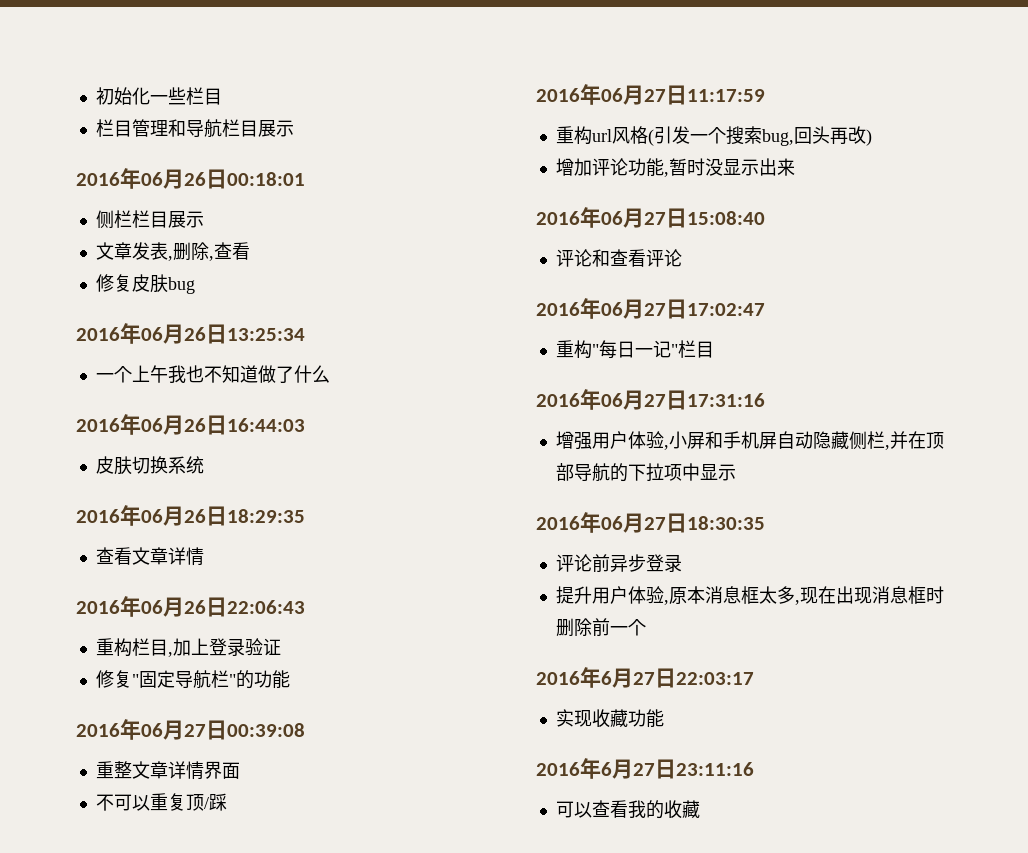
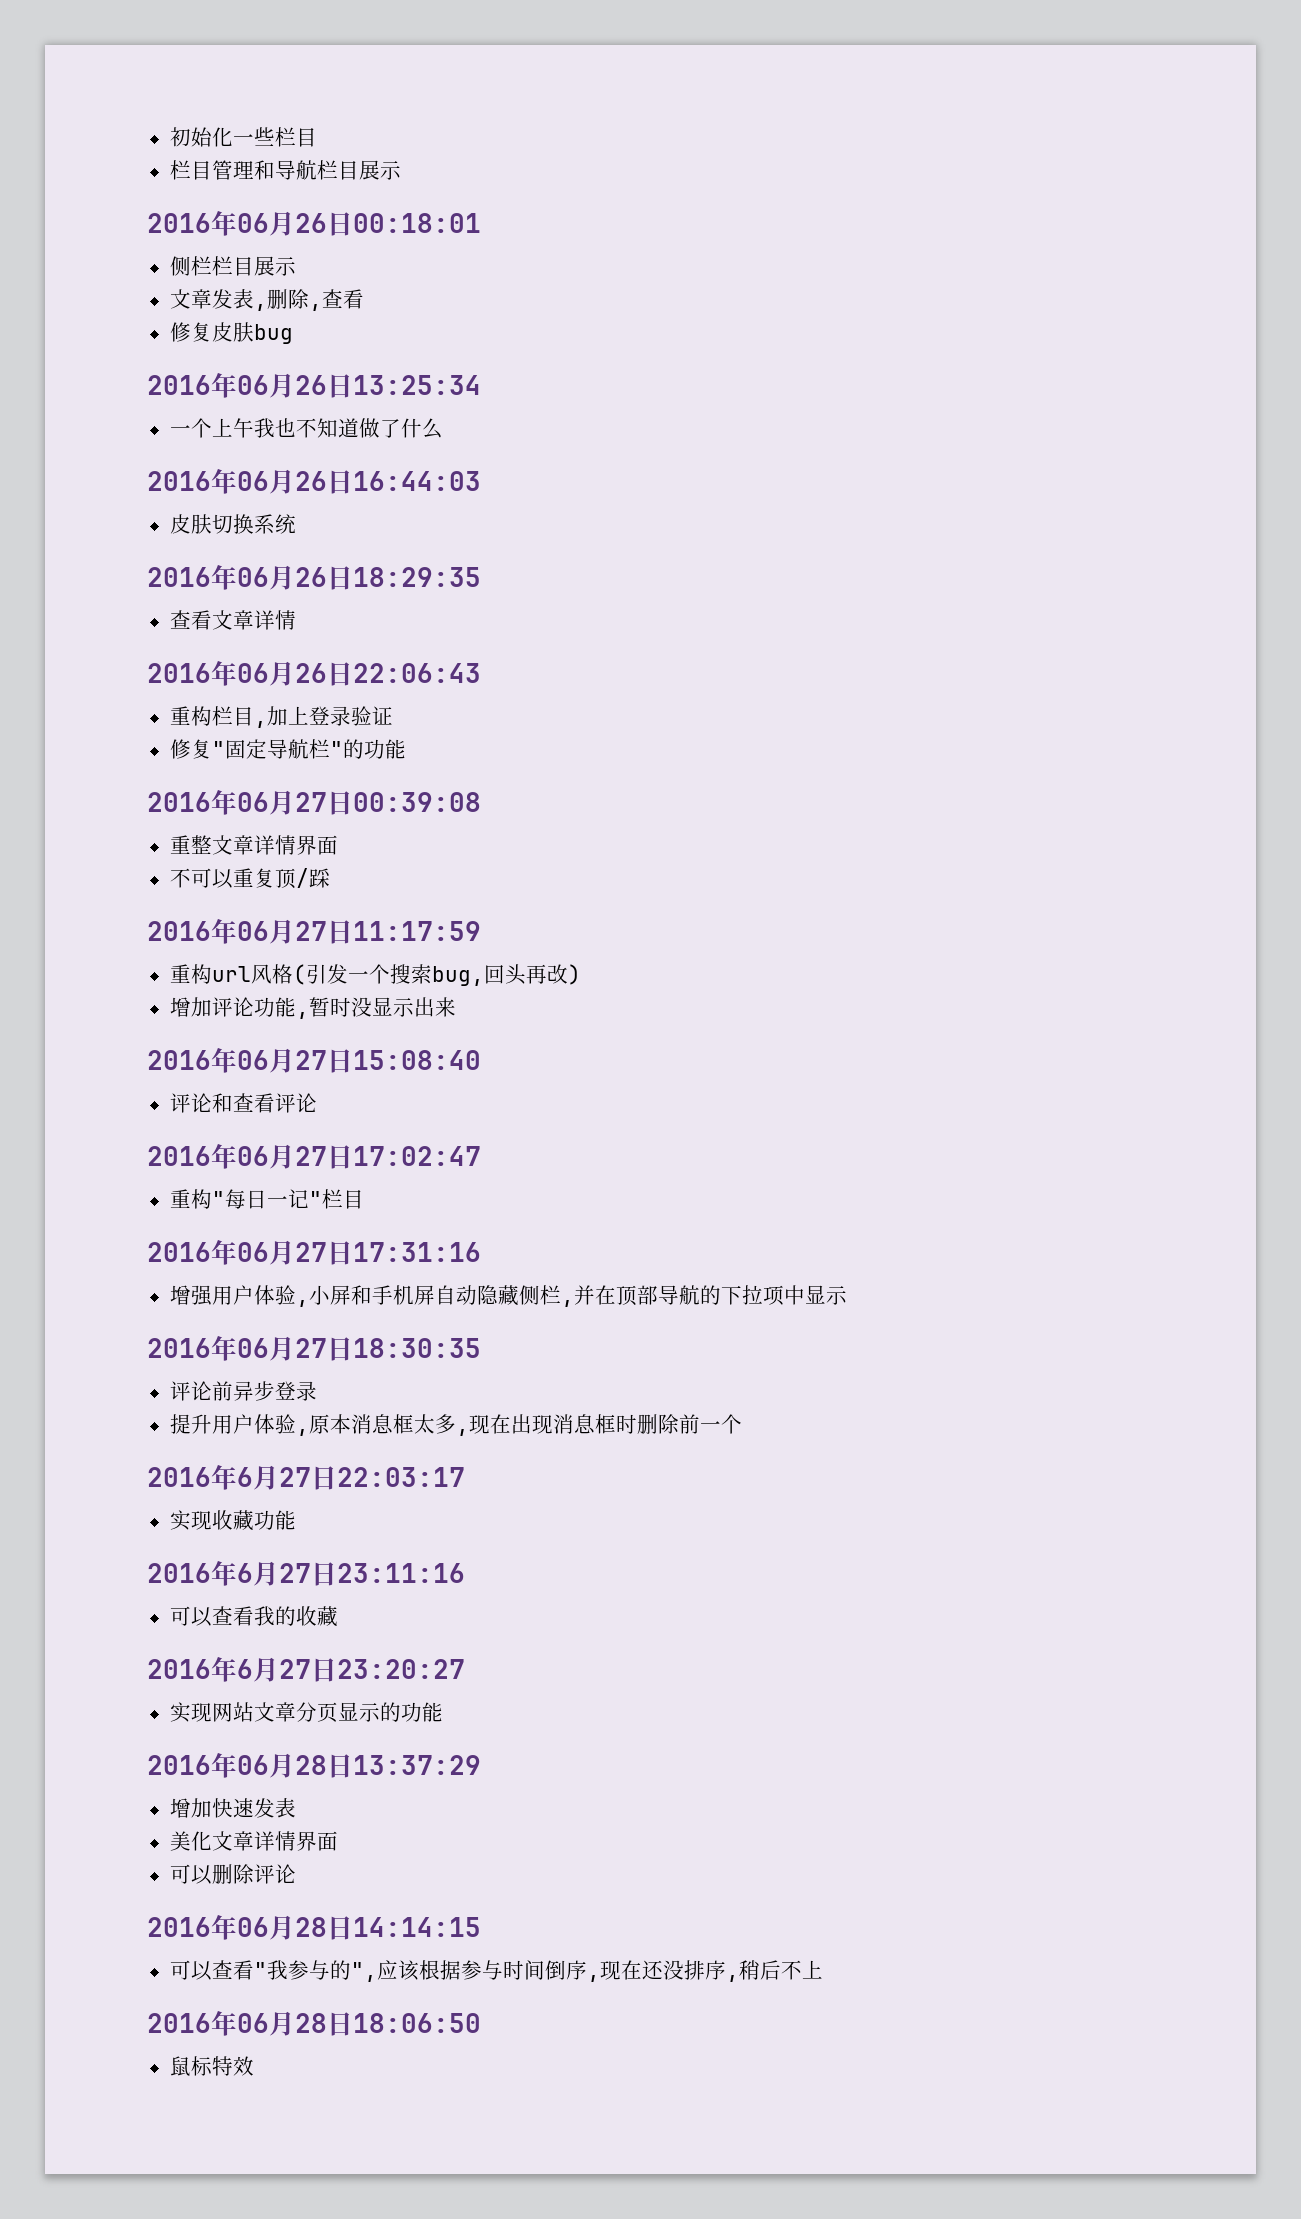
(700, 809) none -> [147,1656,465,1682] [169,1702,443,1723] [147,1752,481,1778] [169,1798,296,1818] [169,1831,338,1851] [169,1864,296,1885] [147,1914,481,1940] [169,1960,823,1982] [147,2010,481,2036] [169,2056,254,2076] // 2016年6月27日23:20:27 // 实现网站文章分页显示的功能 // 2016年06月28日13:37:29 // 增加快速发表 // 美化文章详情界面 // 可以删除评论 // 2016年06月28日14:14:15 // 可以查看"我参与的",应该根据参与时间倒序,现在还没排序,稍后不上 // 2016年06月28日18:06:50 // 鼠标特效

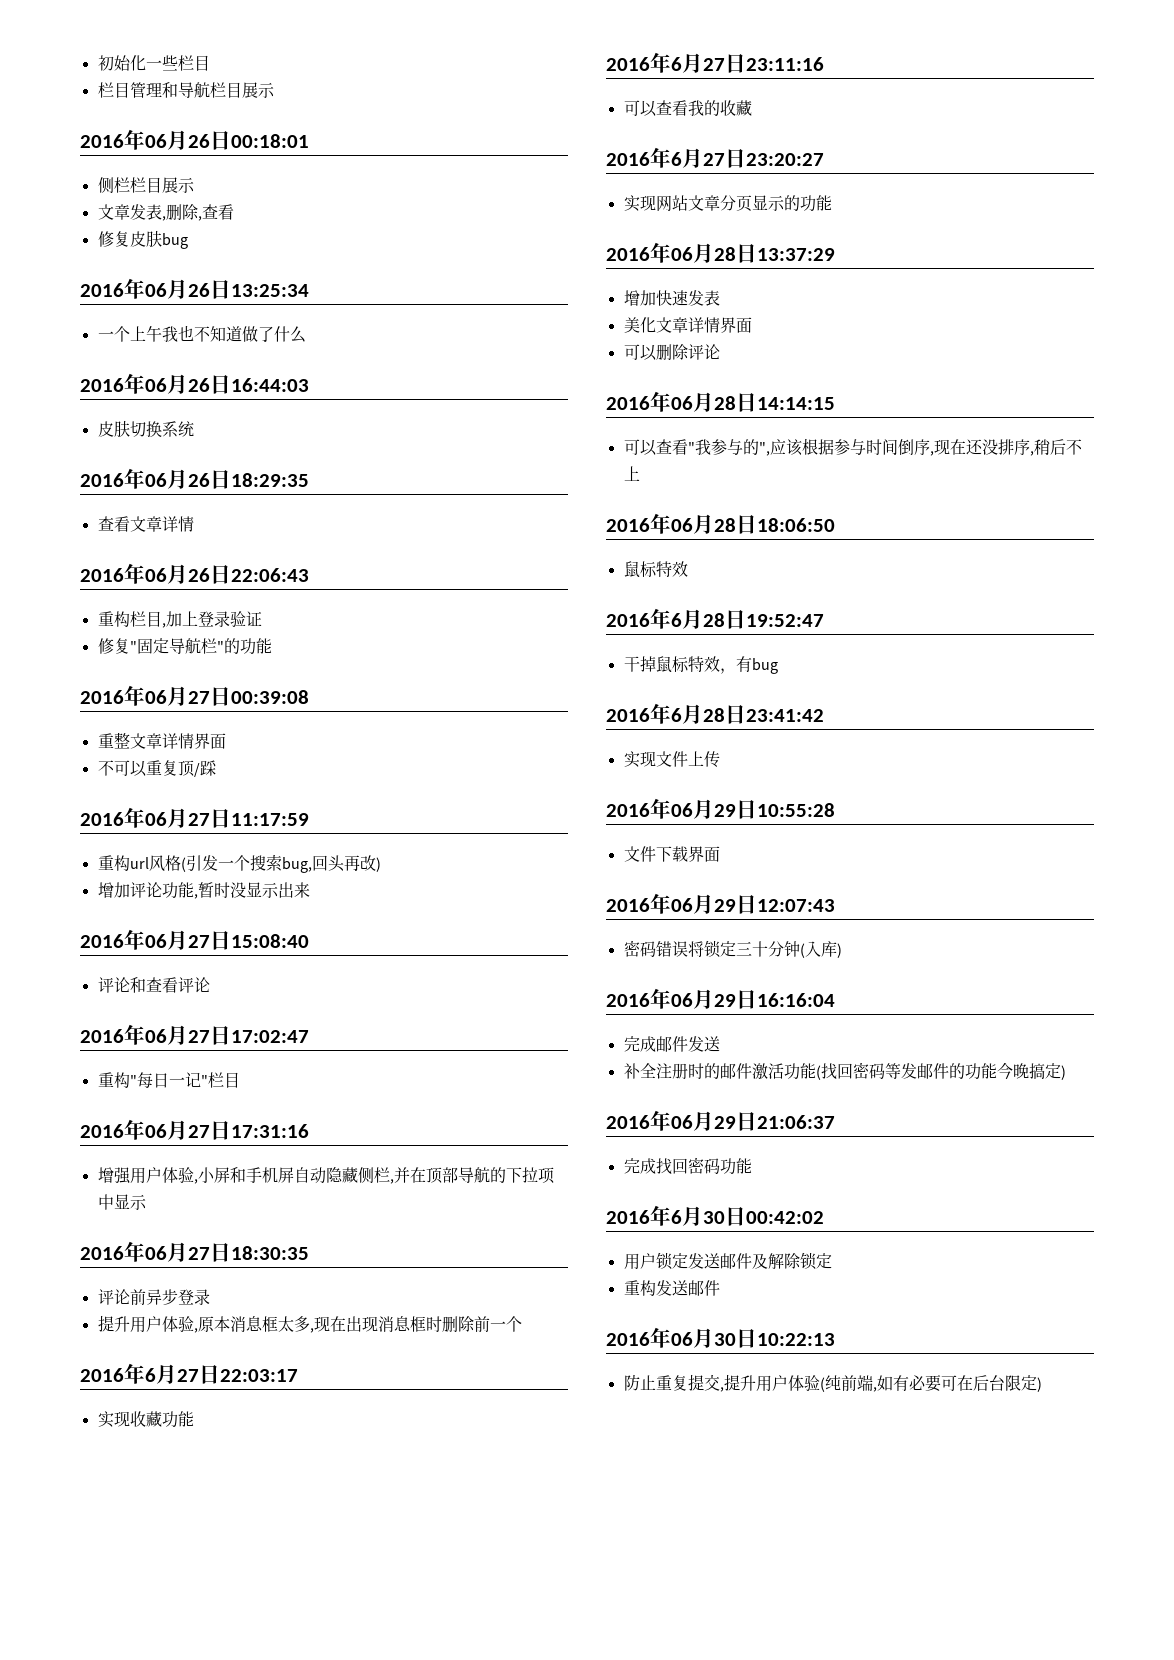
(254, 2066) none -> [606,608,824,629] [623,656,778,674] [606,703,824,724] [623,751,720,768] [606,798,835,819] [623,846,720,862] [606,893,835,914] [623,940,842,958] [606,988,835,1009] [623,1036,720,1052] [623,1062,1066,1080] [606,1110,835,1131] [623,1157,752,1175] [606,1205,824,1226] [623,1252,832,1270] [623,1280,720,1296] [606,1327,835,1348] [623,1374,1042,1392] // 2016年6月28日19:52:47 // 干掉鼠标特效，有bug // 2016年6月28日23:41:42 // 实现文件上传 // 2016年06月29日10:55:28 // 文件下载界面 // 2016年06月29日12:07:43 // 密码错误将锁定三十分钟(入库) // 2016年06月29日16:16:04 // 完成邮件发送 // 补全注册时的邮件激活功能(找回密码等发邮件的功能今晚搞定) // 2016年06月29日21:06:37 // 完成找回密码功能 // 2016年6月30日00:42:02 // 用户锁定发送邮件及解除锁定 // 重构发送邮件 // 2016年06月30日10:22:13 // 防止重复提交,提升用户体验(纯前端,如有必要可在后台限定)

